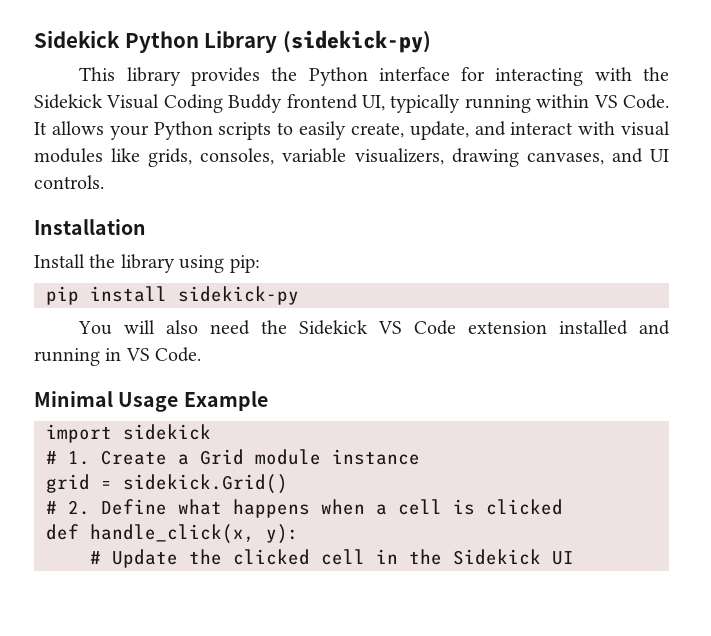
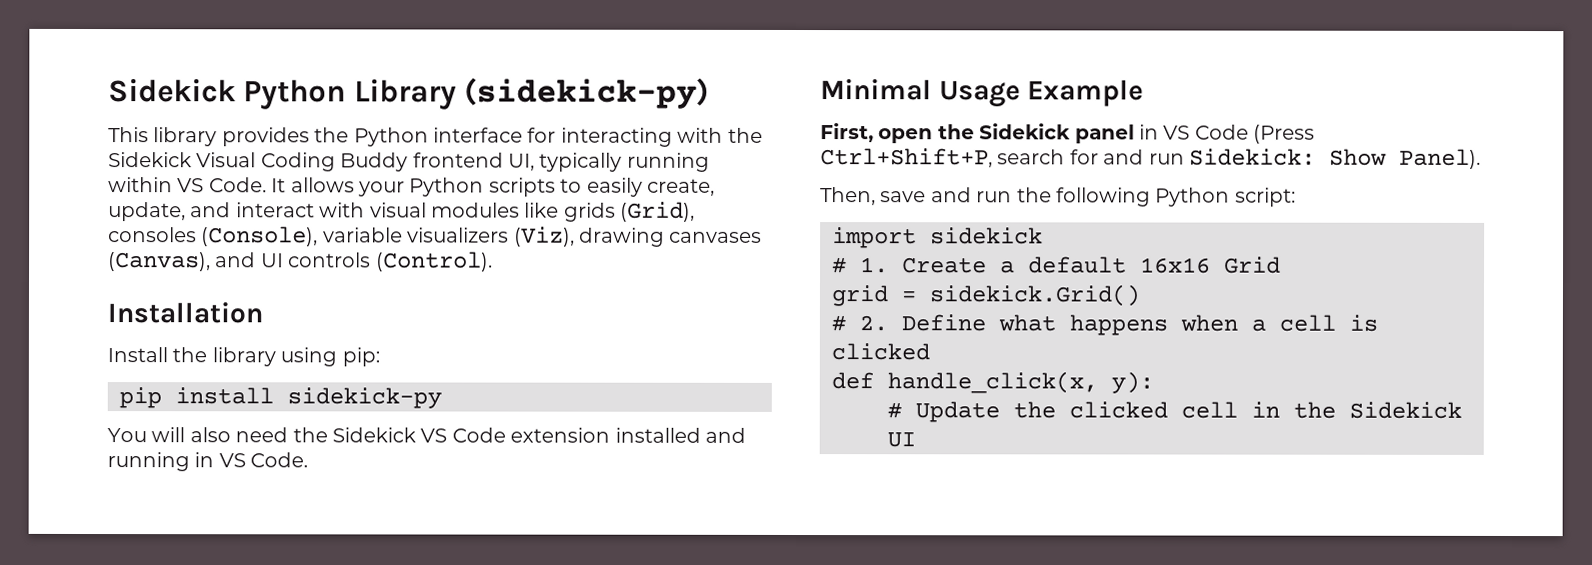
[148,148,669,167] [34,175,104,189] grids, consoles, variable visualizers, drawing canvases, and UI controls. -> [563,201,696,222] [108,226,763,247] [108,251,493,272] grids (Grid), consoles (Console), variable visualizers (Viz), drawing canvases (Canvas), and UI controls (Control).
(268, 401) none -> [820,123,1316,144] [820,148,1481,169] [820,187,1296,207] // First, open the Sidekick panel in VS Code (Press Ctrl+Shift+P, search for and run Sidekick: Show Panel). // Then, save and run the following Python script:
(189, 459) none -> [1028,256,1211,274] default 16x16
[255,449,420,465] module instance -> (1281, 265) none

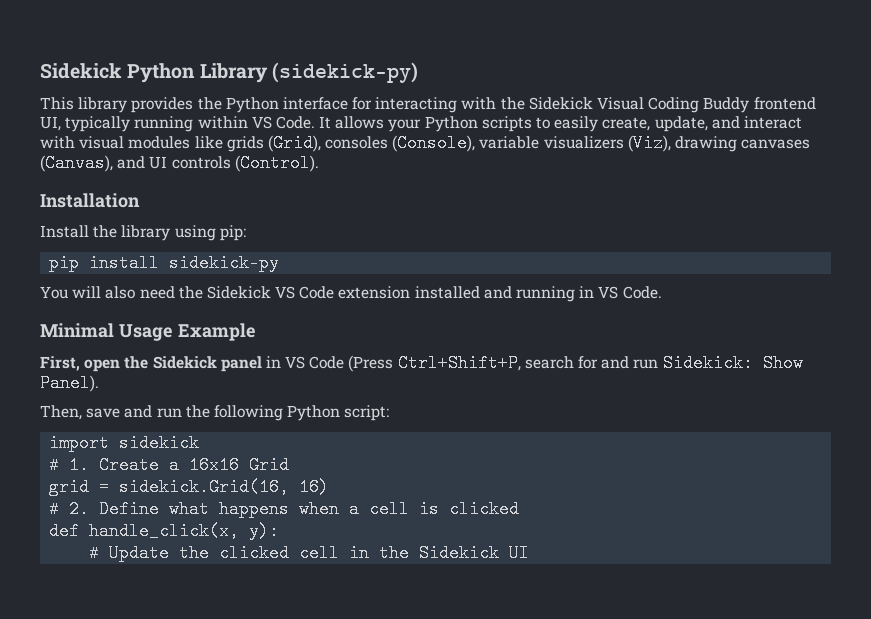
[1028,256,1127,274] default -> (180, 465) none
[929,284,1140,307] sidekick.Grid() -> [119,478,330,496] sidekick.Grid(16, 16)

